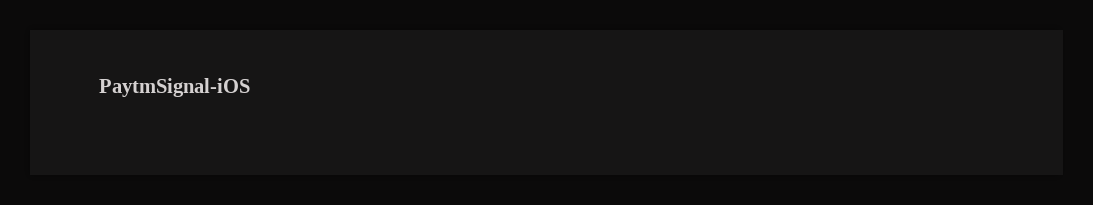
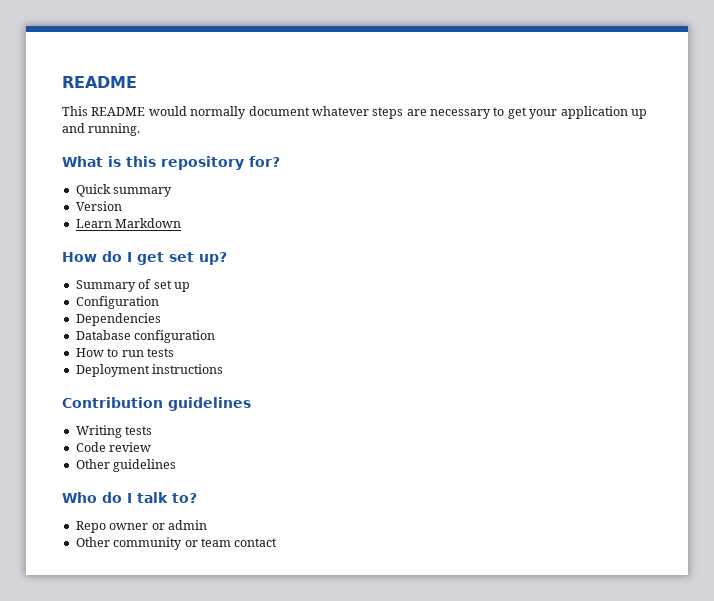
[99,78,250,97] PaytmSignal-iOS -> [62,76,137,88] [62,106,647,119] [62,123,141,136] [62,156,280,170] [75,184,173,197] [75,201,122,211] [75,218,182,228] [62,251,227,265] [75,279,190,292] [75,296,159,309] [75,313,161,326] [75,330,216,343] [75,348,174,357] [75,364,224,377] [62,397,251,411] [75,425,153,438] [75,442,152,452] [75,459,177,472] [62,492,197,503] [75,520,207,533] [75,537,278,550] README // This README would normally document whatever steps are necessary to get your application up and running. // What is this repository for? // Quick summary // Version // Learn Markdown // How do I get set up? // Summary of set up // Configuration // Dependencies // Database configuration // How to run tests // Deployment instructions // Contribution guidelines // Writing tests // Code review // Other guidelines // Who do I talk to? // Repo owner or admin // Other community or team contact

